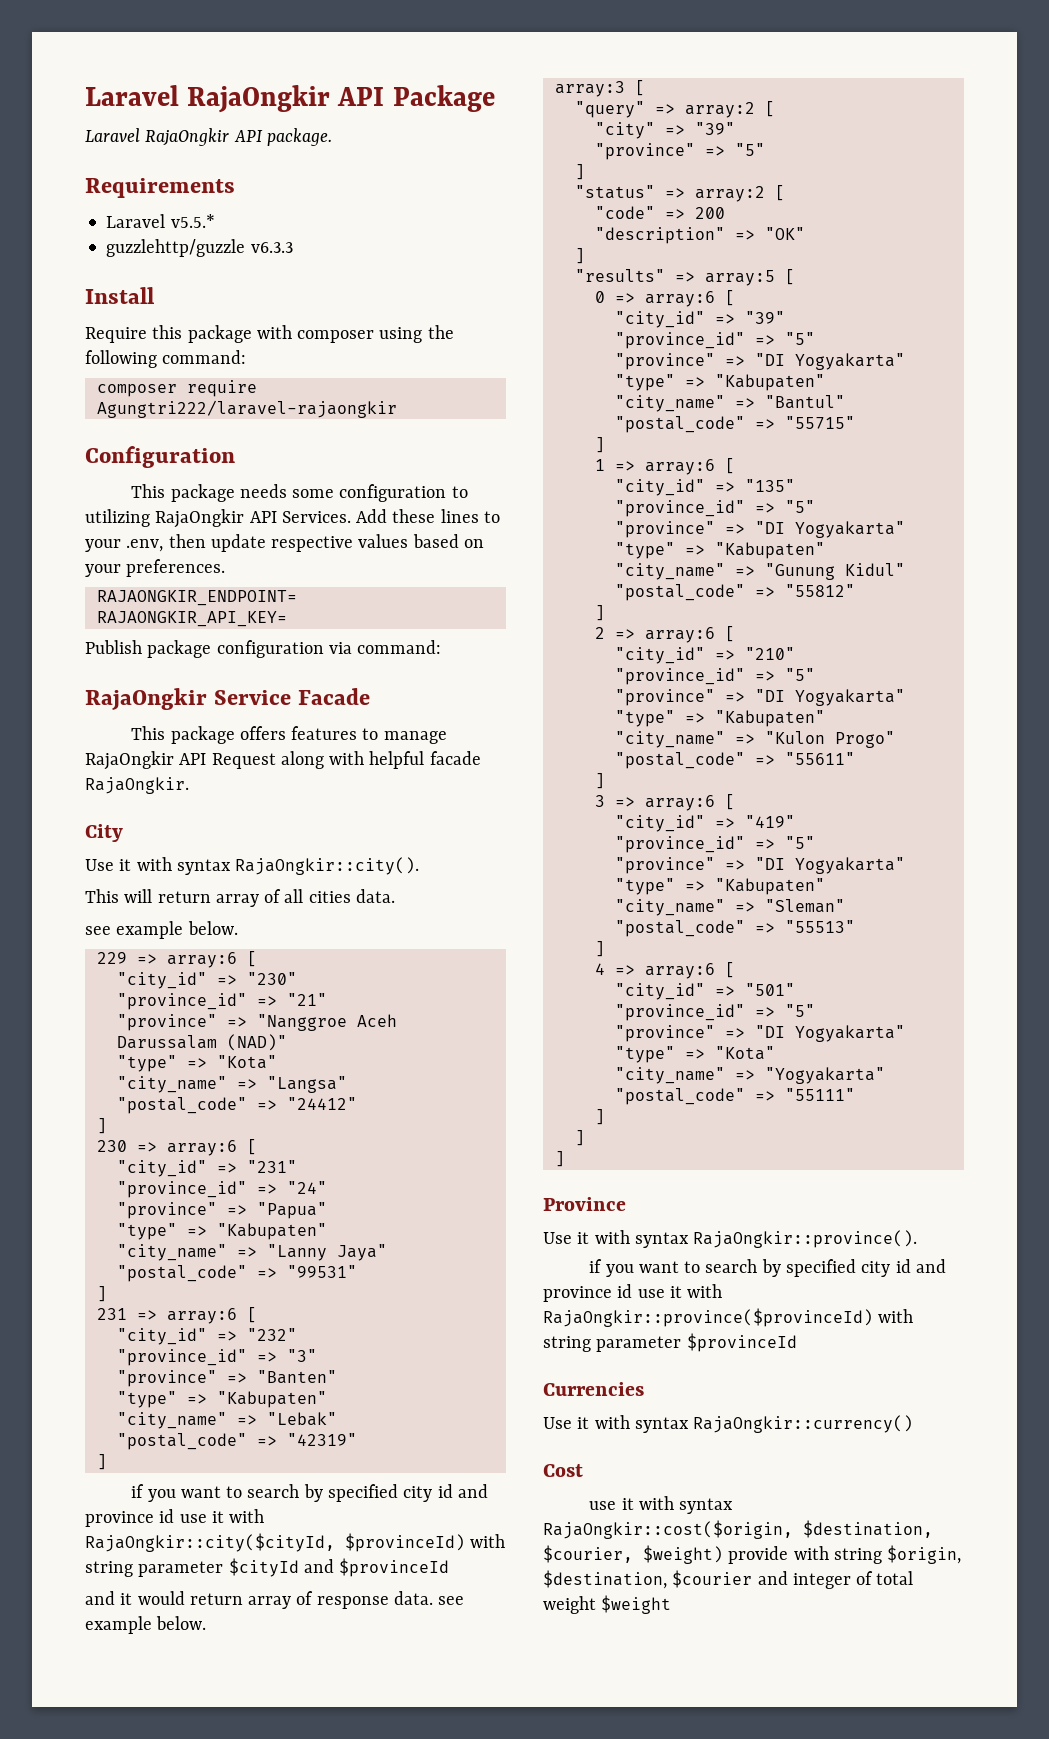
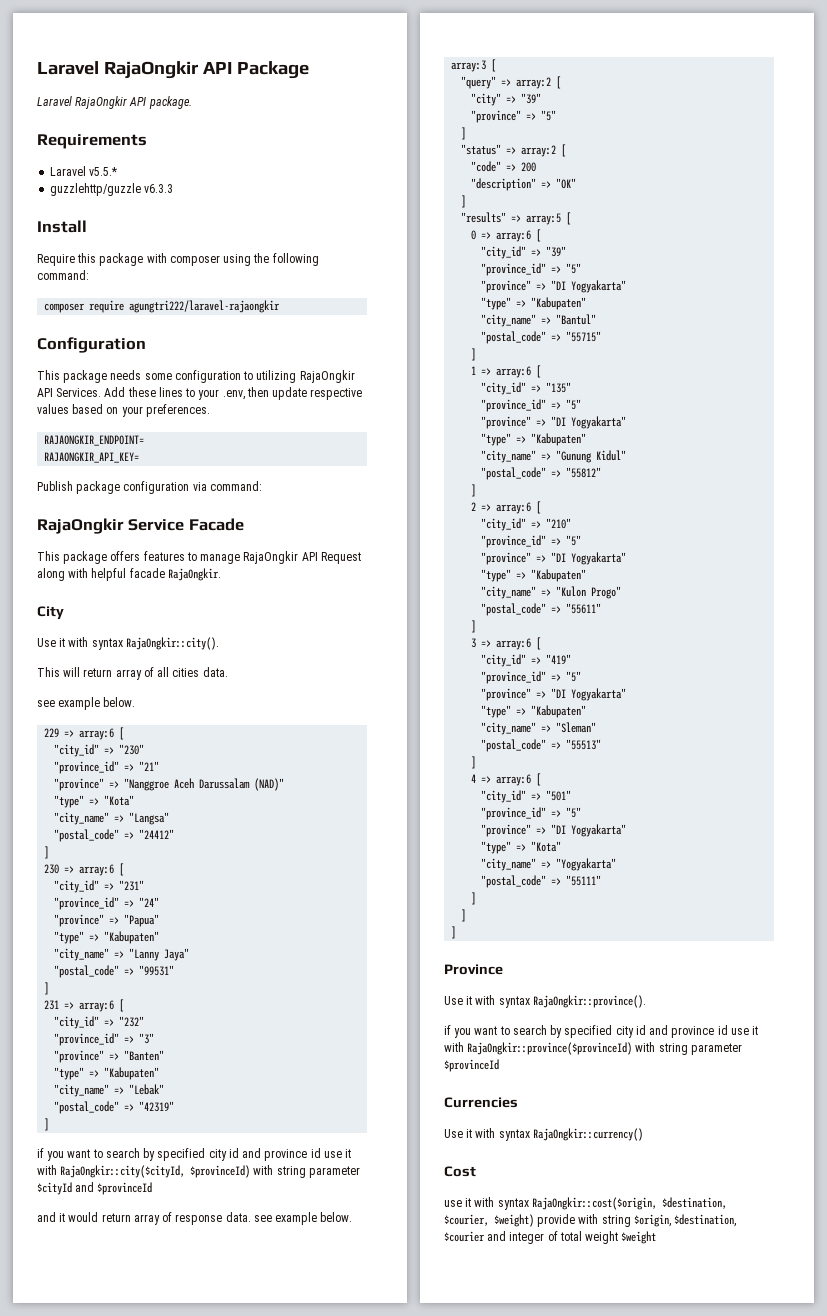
[96,400,397,418] Agungtri222/laravel-rajaongkir -> [129,300,281,313] agungtri222/laravel-rajaongkir

